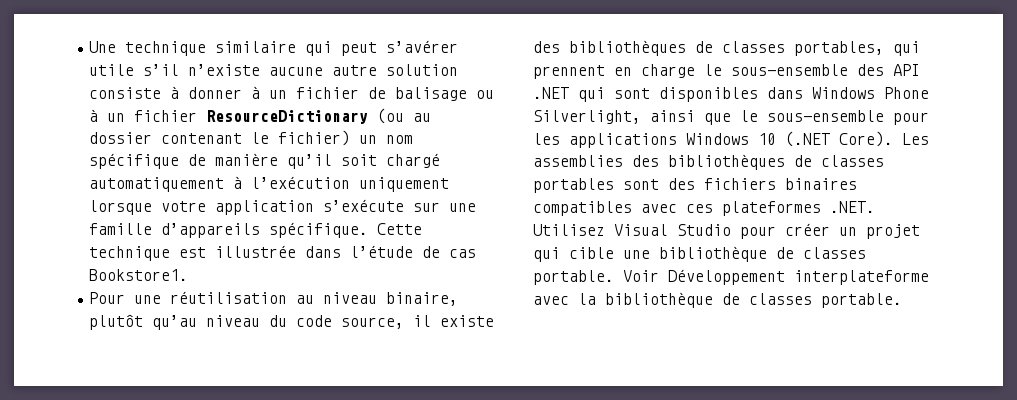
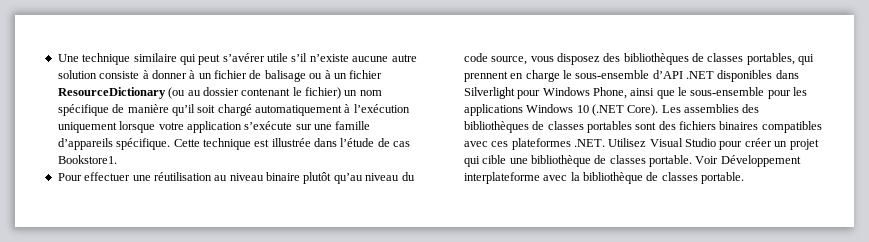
(126, 298) none -> [84,172,131,181] effectuer
[386,292,459,306] binaire, -> [266,172,300,181] binaire
[413,315,495,327] il existe -> [530,53,600,65] vous disposez
[857,64,921,76] [533,87,930,102] [533,110,642,124] des API .NET qui sont disponibles dans Windows Phone Silverlight, -> [652,70,799,82] [463,87,627,99] d’API .NET disponibles dans Silverlight pour Windows Phone,

